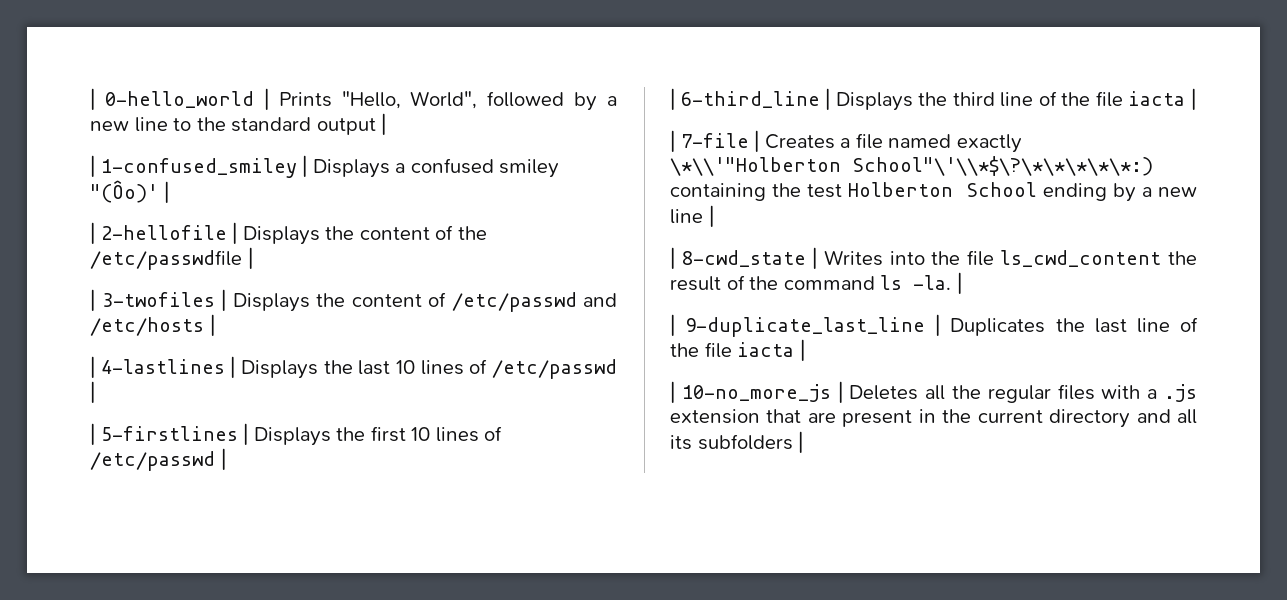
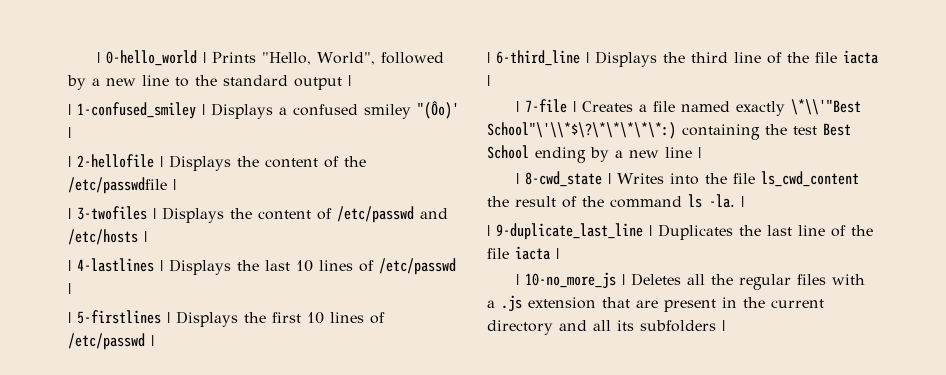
[670,157,841,176] \*\\'"Holberton -> [791,99,862,115] \*\\'"Best
[848,182,954,197] Holberton -> [823,123,851,136] Best

